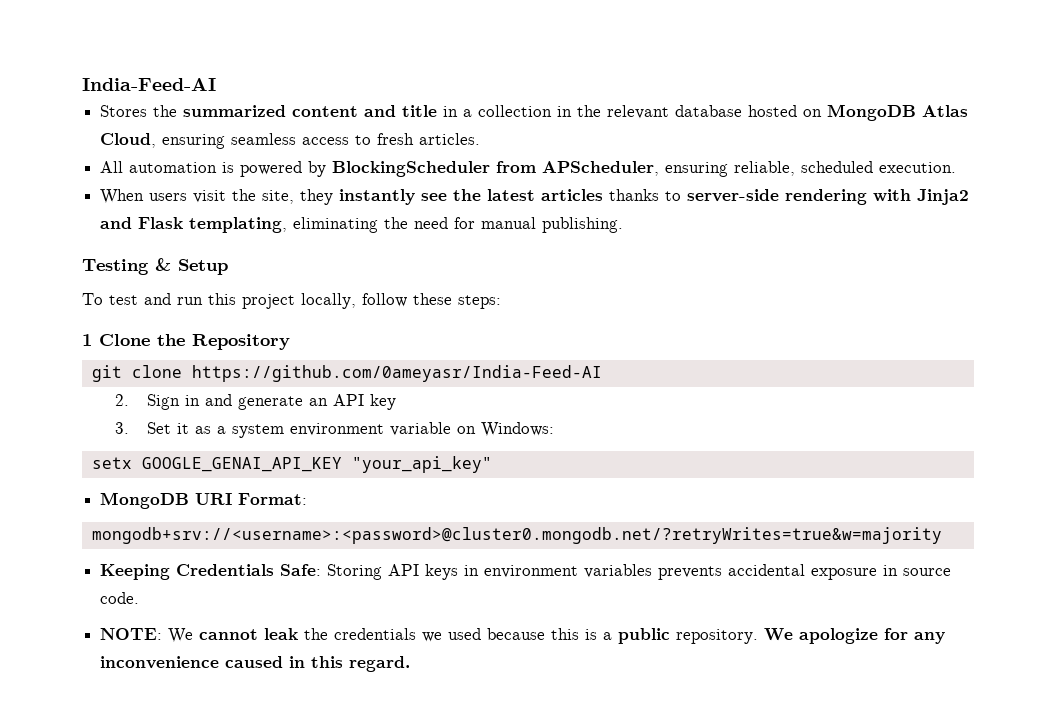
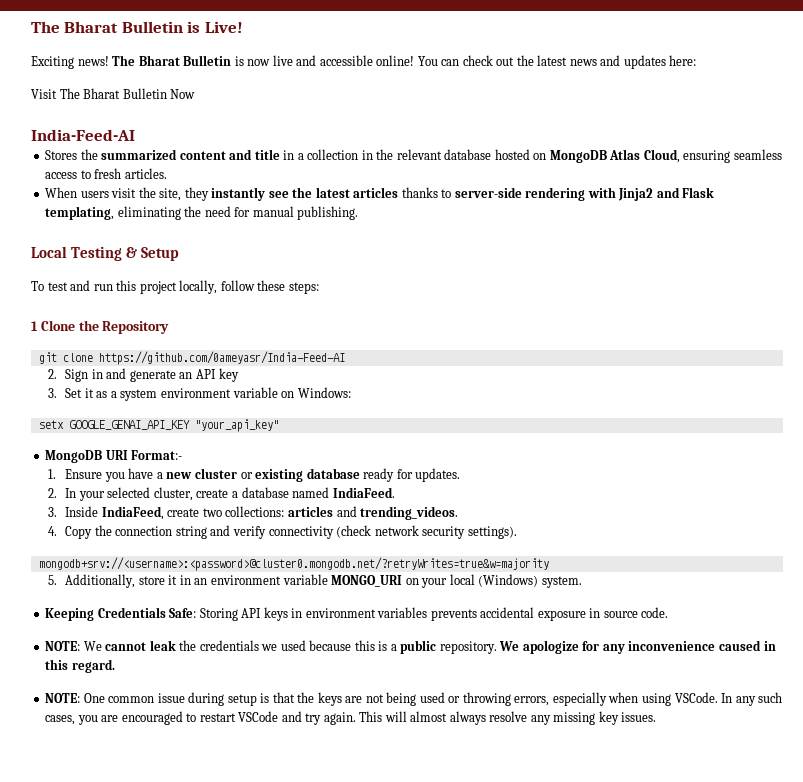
(82, 84) none -> [31,21,243,33] [31,55,697,69] [31,88,196,99] The Bharat Bulletin is Live! // Exciting news! The Bharat Bulletin is now live and accessible online! You can check out the latest news and updates here: // Visit The Bharat Bulletin Now //
[100,161,957,177] // All automation is powered by BlockingScheduler from APScheduler, ensuring reliable, scheduled execution. -> (167, 173) none
(624, 225) none -> [31,246,67,258] Local
[238,493,308,505] [91,527,942,544] Format: // mongodb+srv://<username>:<password>@cluster0.mongodb.net/?retryWrites=true&w=majority -> [131,450,183,460] [48,468,461,482] [48,487,395,501] [48,506,459,520] [48,525,517,539] [38,557,549,571] [48,574,582,588] Format:- // 1. Ensure you have a new cluster or existing database ready for updates. // 2. In your selected cluster, create a database named IndiaFeed. // 3. Inside IndiaFeed, create two collections: articles and trending_videos. // 4. Copy the connection string and verify connectivity (check network security settings). // mongodb+srv://<username>:<password>@cluster0.mongodb.net/?retryWrites=true&w=majority // 5. Additionally, store it in an environment variable MONGO_URI on your local (Windows) system.
(411, 664) none -> [45,692,783,706] [45,711,657,725] // NOTE: One common issue during setup is that the keys are not being used or throwing errors, especially when using VSCode. In any such cases, you are encouraged to restart VSCode and try again. This will almost always resolve any missing key issues.

